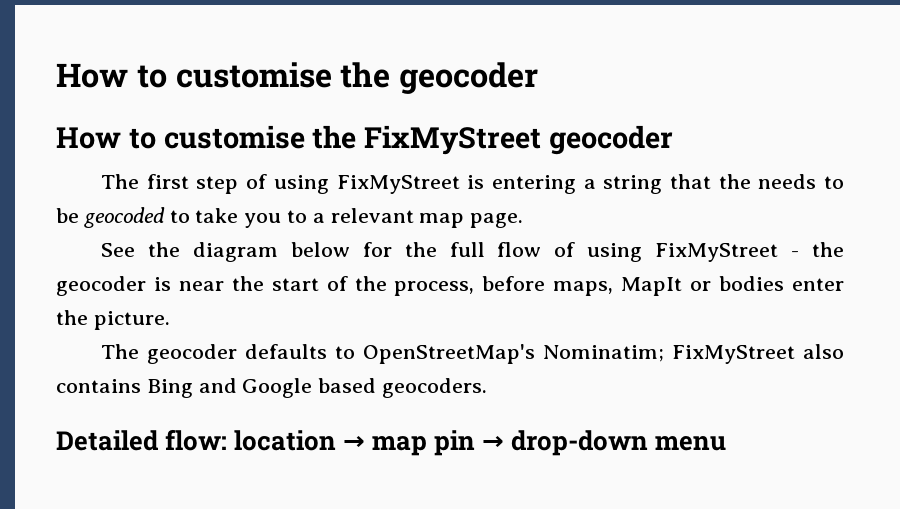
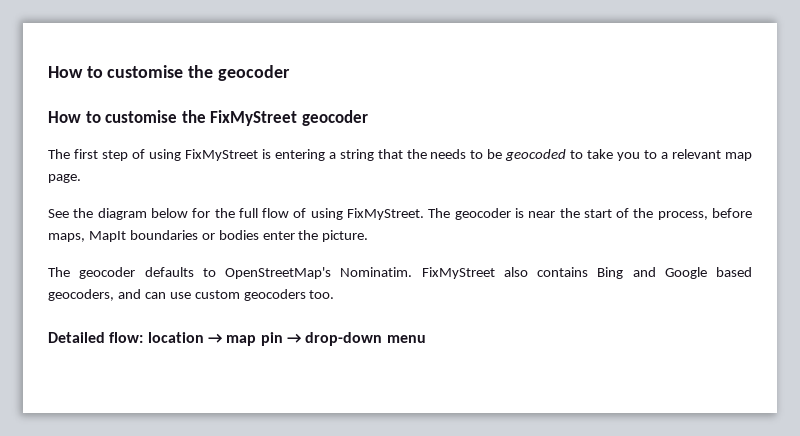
[655,242,844,262] FixMyStreet - the -> [347,208,451,220] FixMyStreet. The
(683, 286) none -> [129,230,198,240] boundaries
[543,345,665,362] Nominatim; -> [340,267,413,277] Nominatim.
[382,378,488,398] geocoders. -> [48,289,335,301] geocoders, and can use custom geocoders too.

